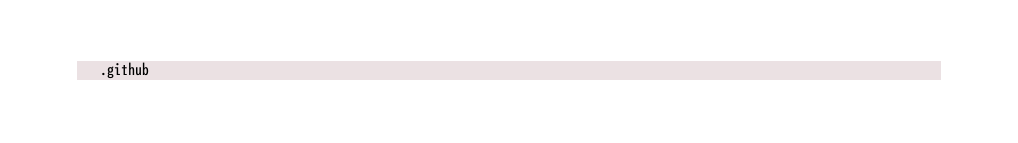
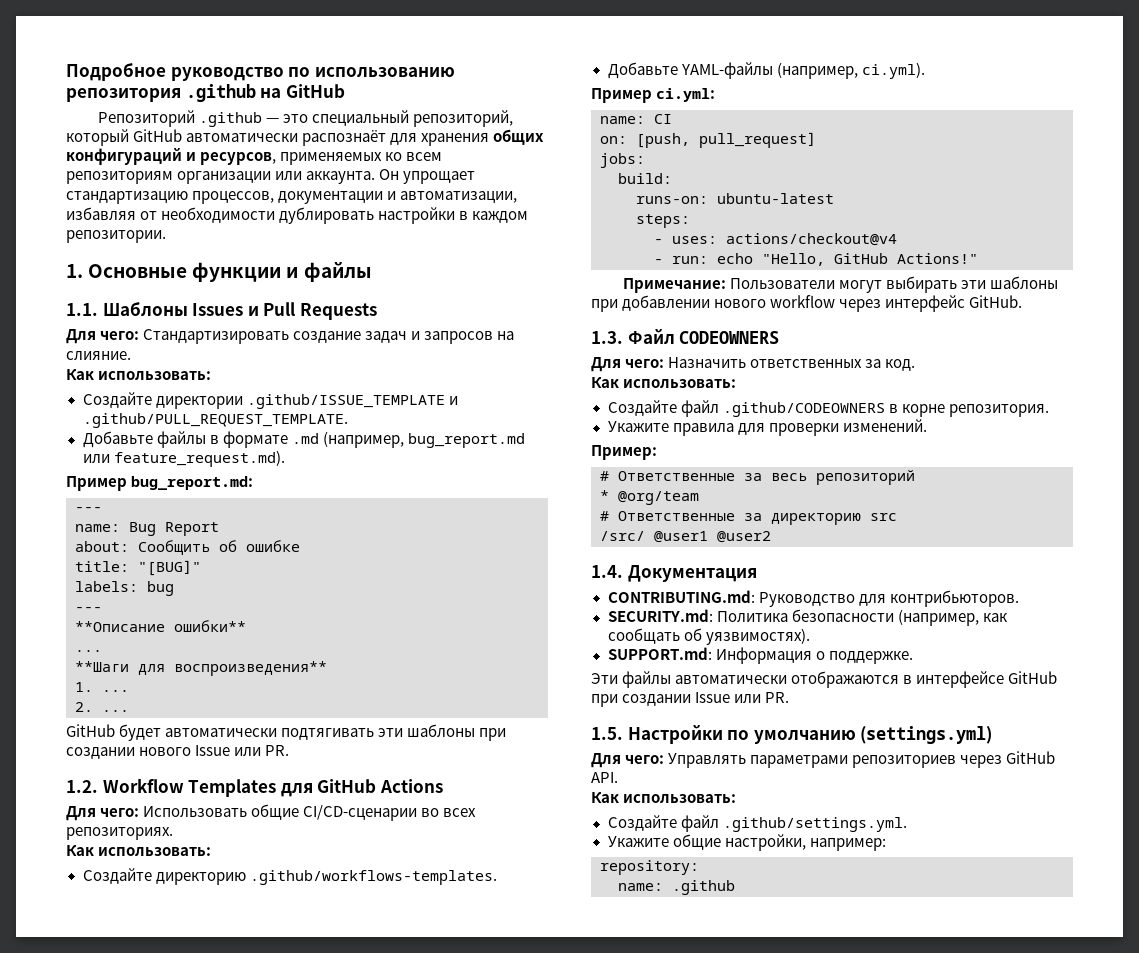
(100, 70) none -> [66,62,455,81] [66,84,345,102] [97,110,514,127] [66,129,545,146] [66,148,443,165] [66,169,476,184] [66,191,518,204] [66,207,529,224] [66,230,166,243] [66,262,372,282] [66,301,377,320] [66,329,515,344] [66,351,131,360] [66,369,212,380] [82,392,458,409] [82,413,348,428] [82,431,525,448] [82,450,285,467] [66,476,254,491] [75,507,102,512] [75,522,219,536] [75,540,300,555] [75,560,201,576] [75,581,174,596] [75,607,102,612] [75,620,246,632] [75,650,102,652] [75,661,327,676] [75,682,129,692] [75,702,129,712] [66,724,507,741] [66,745,290,759] [66,778,443,797] [66,804,477,821] [66,827,173,840] [66,845,212,856] [82,868,497,885] [607,62,925,79] [591,88,716,103] [600,114,672,124] [600,132,816,148] [600,153,645,168] [618,173,672,184] [636,193,834,204] [636,214,690,228] [654,233,897,246] [654,253,978,266] [622,276,1059,293] [591,295,1023,312] [591,329,780,344] [591,357,916,372] [591,377,737,388] [607,400,1049,417] [607,419,927,436] [591,445,657,460] [600,470,915,485] [600,490,699,505] [600,511,897,525] [600,531,771,543] [591,565,757,582] [607,590,1019,607] [607,609,1008,626] [607,628,810,645] [607,647,913,664] [591,671,1058,688] [591,692,790,707] [591,725,993,744] [591,751,1056,768] [591,772,618,783] [591,792,737,803] [607,815,907,832] [607,834,886,851] [600,860,699,875] [618,883,663,891] Подробное руководство по использованию репозитория .github на GitHub // Репозиторий .github — это специальный репозиторий, который GitHub автоматически распознаёт для хранения общих конфигураций и ресурсов, применяемых ко всем репозиториям организации или аккаунта. Он упрощает стандартизацию процессов, документации и автоматизации, избавляя от необходимости дублировать настройки в каждом репозитории. // 1. Основные функции и файлы // 1.1. Шаблоны Issues и Pull Requests // Для чего: Стандартизировать создание задач и запросов на слияние. // Как использовать: // Создайте директории .github/ISSUE_TEMPLATE и .github/PULL_REQUEST_TEMPLATE. // Добавьте файлы в формате .md (например, bug_report.md или feature_request.md). // Пример bug_report.md: // --- // name: Bug Report // about: Сообщить об ошибке // title: "[BUG]" // labels: bug // --- // **Описание ошибки** // ... // **Шаги для воспроизведения** // 1. ... // 2. ... // GitHub будет автоматически подтягивать эти шаблоны при создании нового Issue или PR. // 1.2. Workflow Templates для GitHub Actions // Для чего: Использовать общие CI/CD-сценарии во всех репозиториях. // Как использовать: // Создайте директорию .github/workflows-templates. // Добавьте YAML-файлы (например, ci.yml). // Пример ci.yml: // name: CI // on: [push, pull_request] // jobs: // build: // runs-on: ubuntu-latest // steps: // - uses: actions/checkout@v4 // - run: echo "Hello, GitHub Actions!" // Примечание: Пользователи могут выбирать эти шаблоны при добавлении нового workflow через интерфейс GitHub. // 1.3. Файл CODEOWNERS // Для чего: Назначить ответственных за код. // Как использовать: // Создайте файл .github/CODEOWNERS в корне репозитория. // Укажите правила для проверки изменений. // Пример: // # Ответственные за весь репозиторий // * @org/team // # Ответственные за директорию src // /src/ @user1 @user2 // 1.4. Документация // CONTRIBUTING.md: Руководство для контрибьюторов. // SECURITY.md: Политика безопасности (например, как сообщать об уязвимостях). // SUPPORT.md: Информация о поддержке. // Эти файлы автоматически отображаются в интерфейсе GitHub при создании Issue или PR. // 1.5. Настройки по умолчанию (settings.yml) // Для чего: Управлять параметрами репозиториев через GitHub API. // Как использовать: // Создайте файл .github/settings.yml. // Укажите общие настройки, например: // repository: // name:

